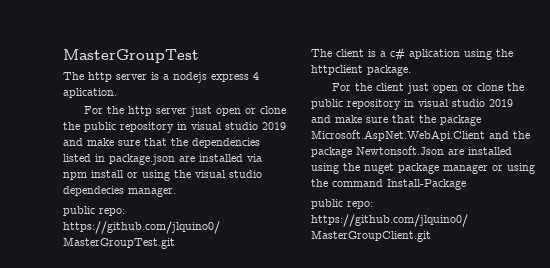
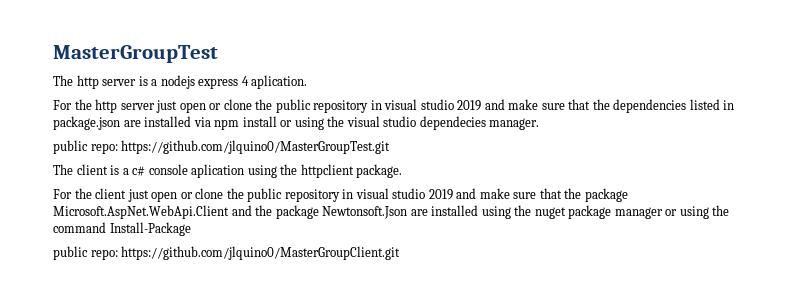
(405, 54) none -> [148,164,188,175] console

